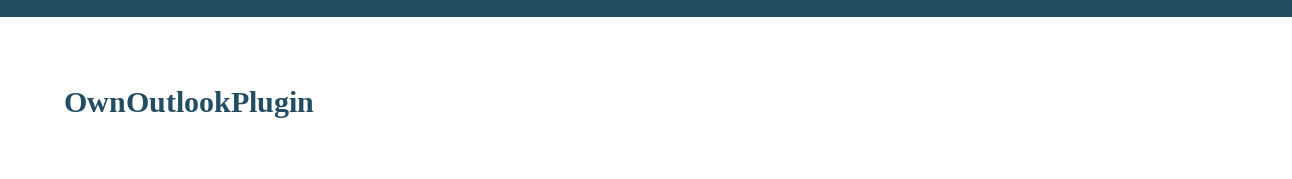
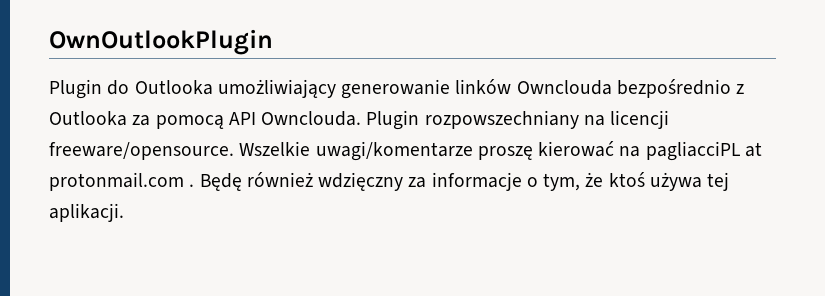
(314, 104) none -> [49,79,745,99] [49,110,670,130] [49,141,762,161] [49,172,730,191] [49,203,124,222] // Plugin do Outlooka umożliwiający generowanie linków Ownclouda bezpośrednio z Outlooka za pomocą API Ownclouda. Plugin rozpowszechniany na licencji freeware/opensource. Wszelkie uwagi/komentarze proszę kierować na pagliacciPL at protonmail.com . Będę również wdzięczny za informacje o tym, że ktoś używa tej aplikacji.

